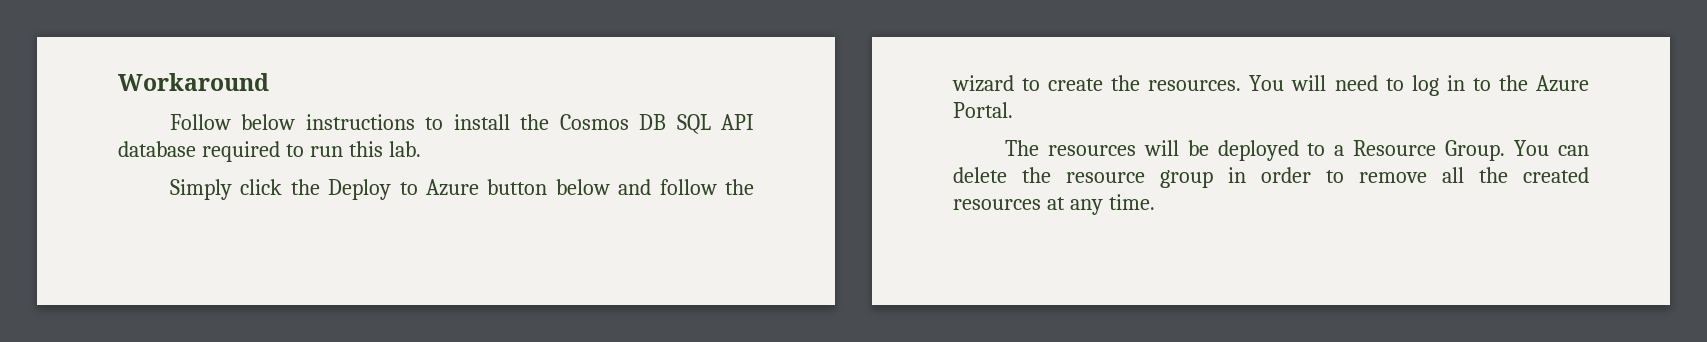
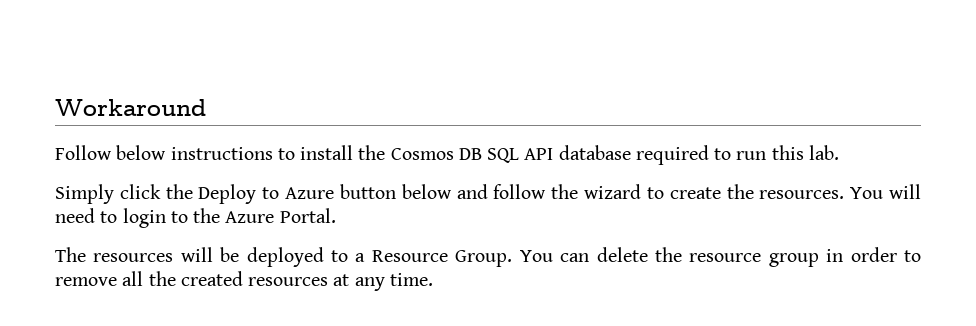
[1411,75,1465,96] log in -> [122,208,166,228] login

